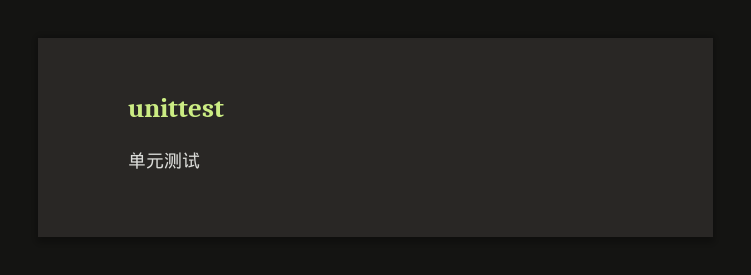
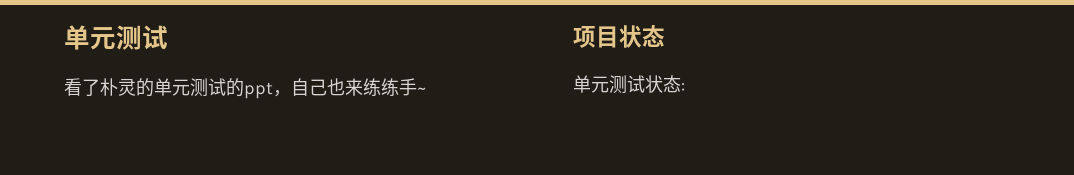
[128,98,224,117] [128,152,200,169] unittest // 单元测试 -> [64,25,168,50] [64,78,426,99] [573,25,665,48] [573,75,685,94] 单元测试 // 看了朴灵的单元测试的ppt，自己也来练练手~ // 项目状态 // 单元测试状态:

